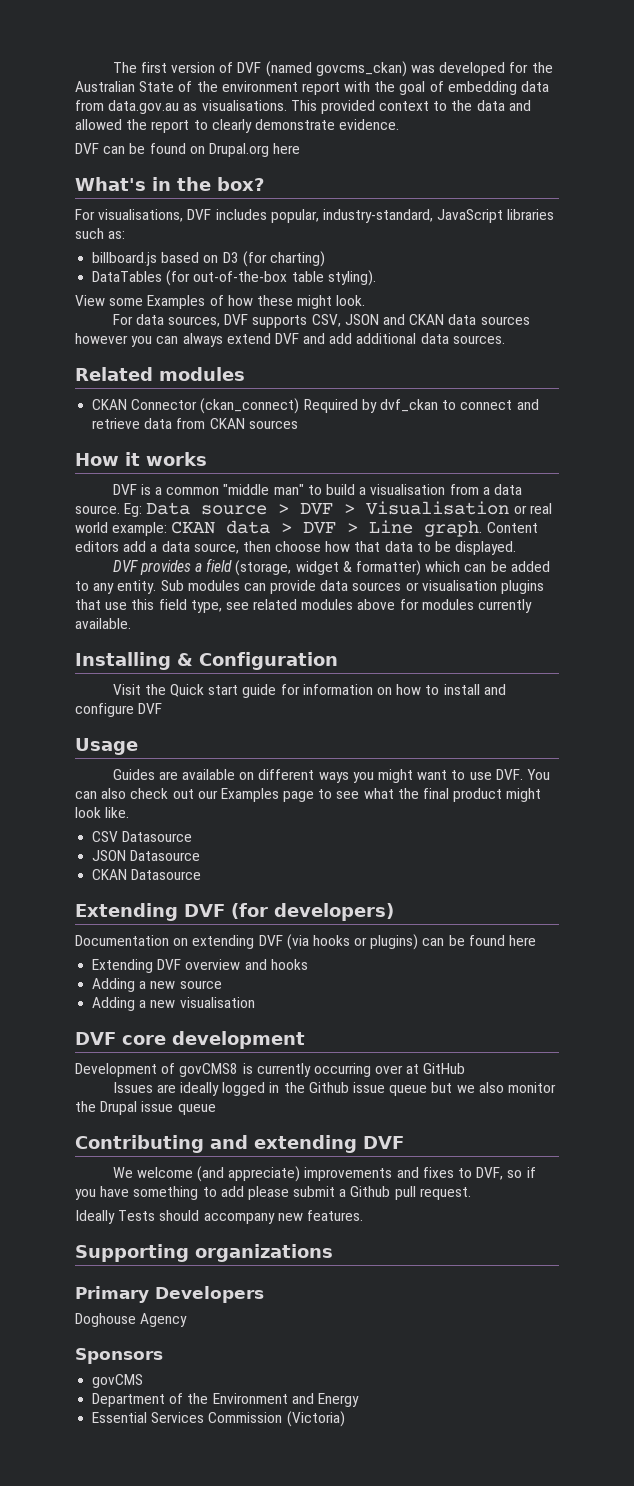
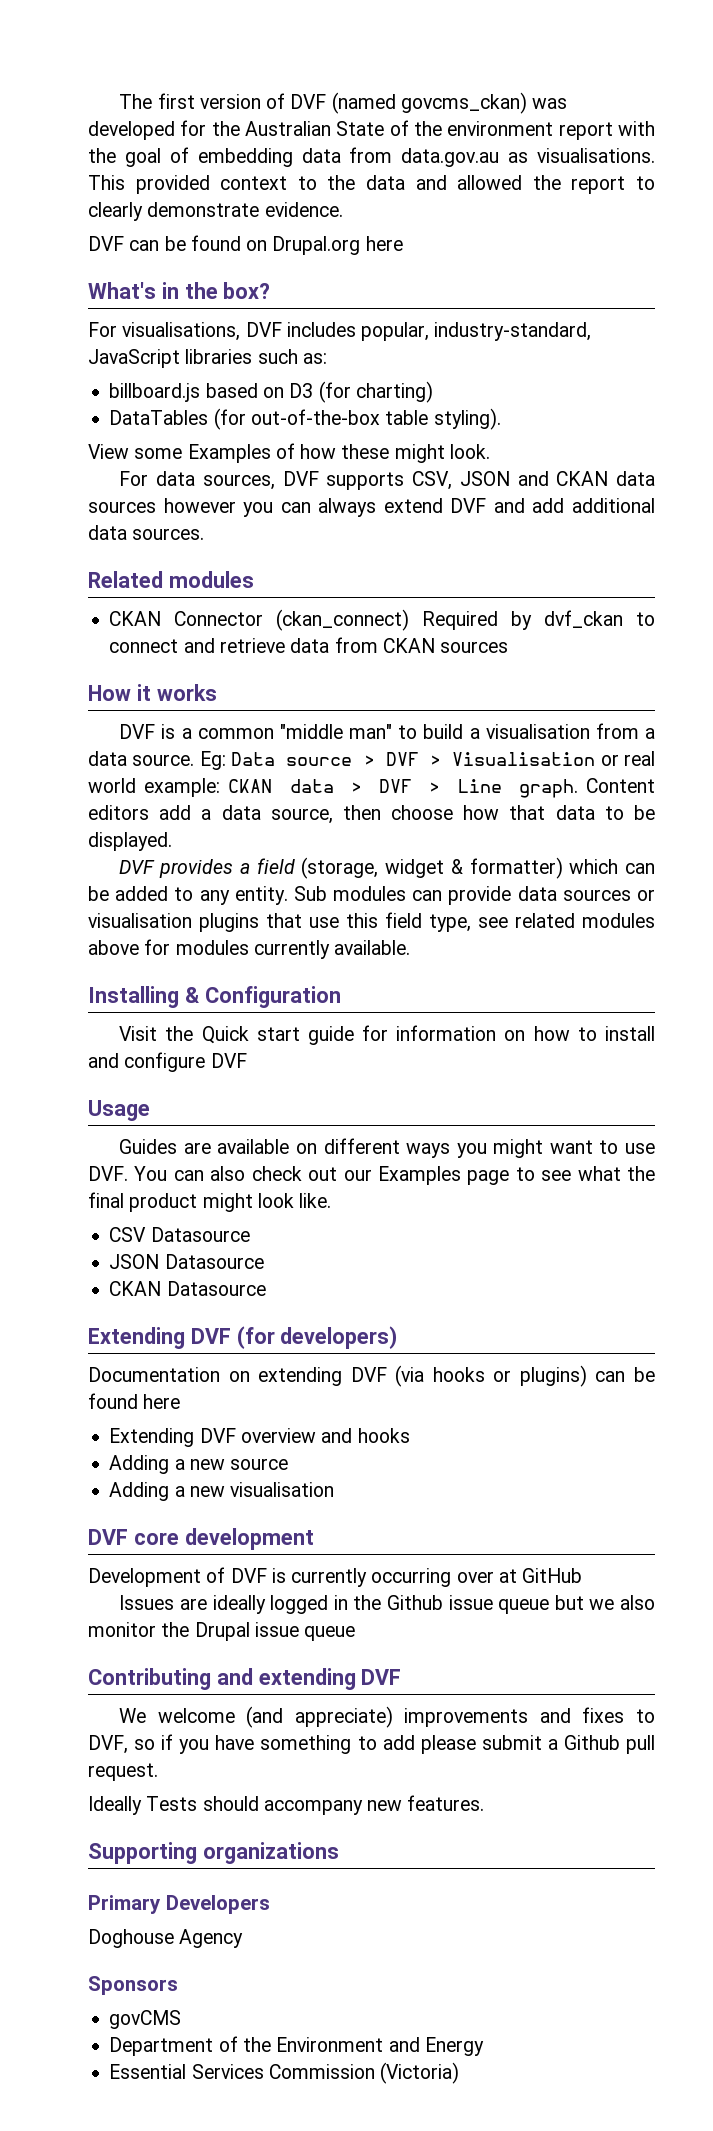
[179,1063,239,1077] govCMS8 -> [230,1568,267,1583] DVF

